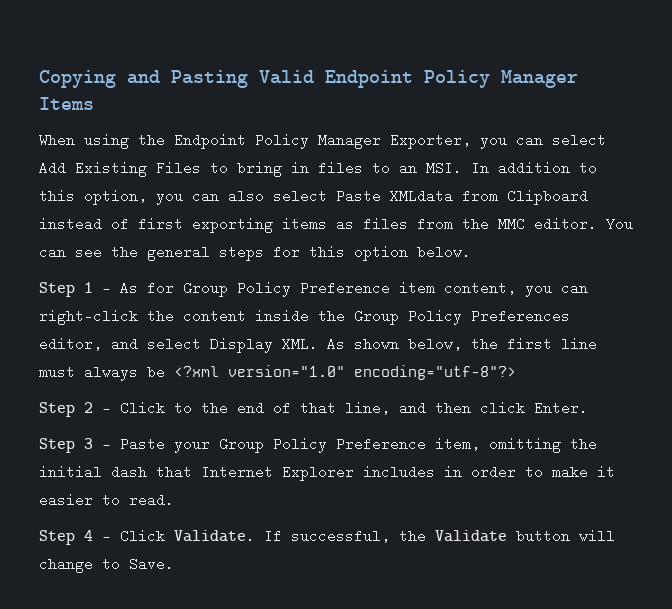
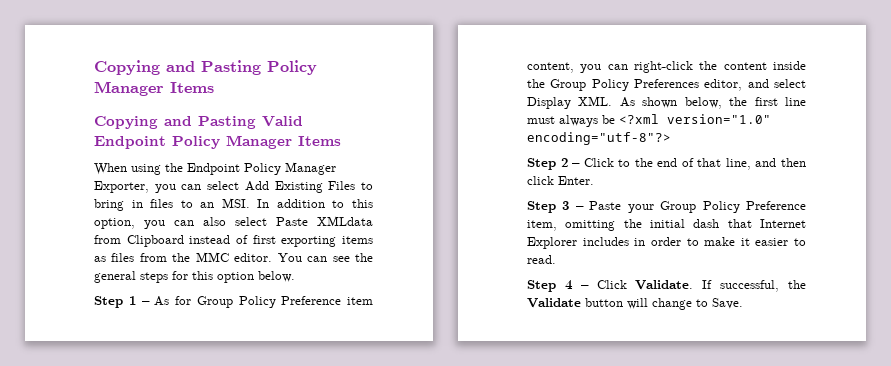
[39,70,248,88] Copying and Pasting -> [94,60,317,75] [94,81,214,96] [94,116,256,129] Copying and Pasting Policy Manager Items // Copying and Pasting

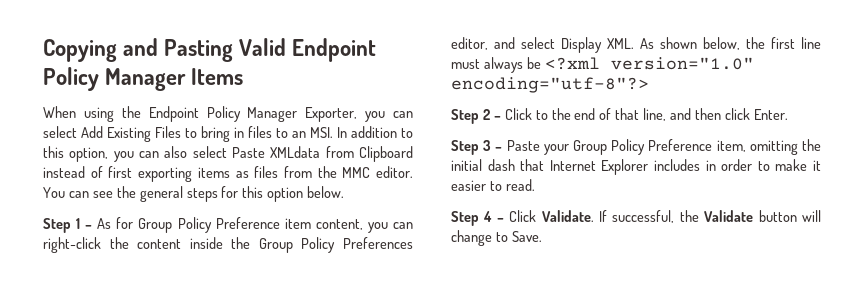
[94,60,317,75] [94,81,214,96] [94,116,256,129] Copying and Pasting Policy Manager Items // Copying and Pasting -> [43,38,234,62] Copying and Pasting

